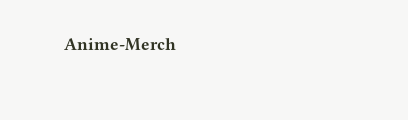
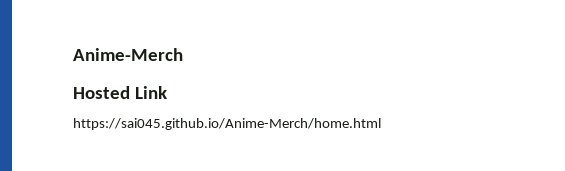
(176, 44) none -> [73,86,167,99] [73,118,381,130] // Hosted Link // https://sai045.github.io/Anime-Merch/home.html

